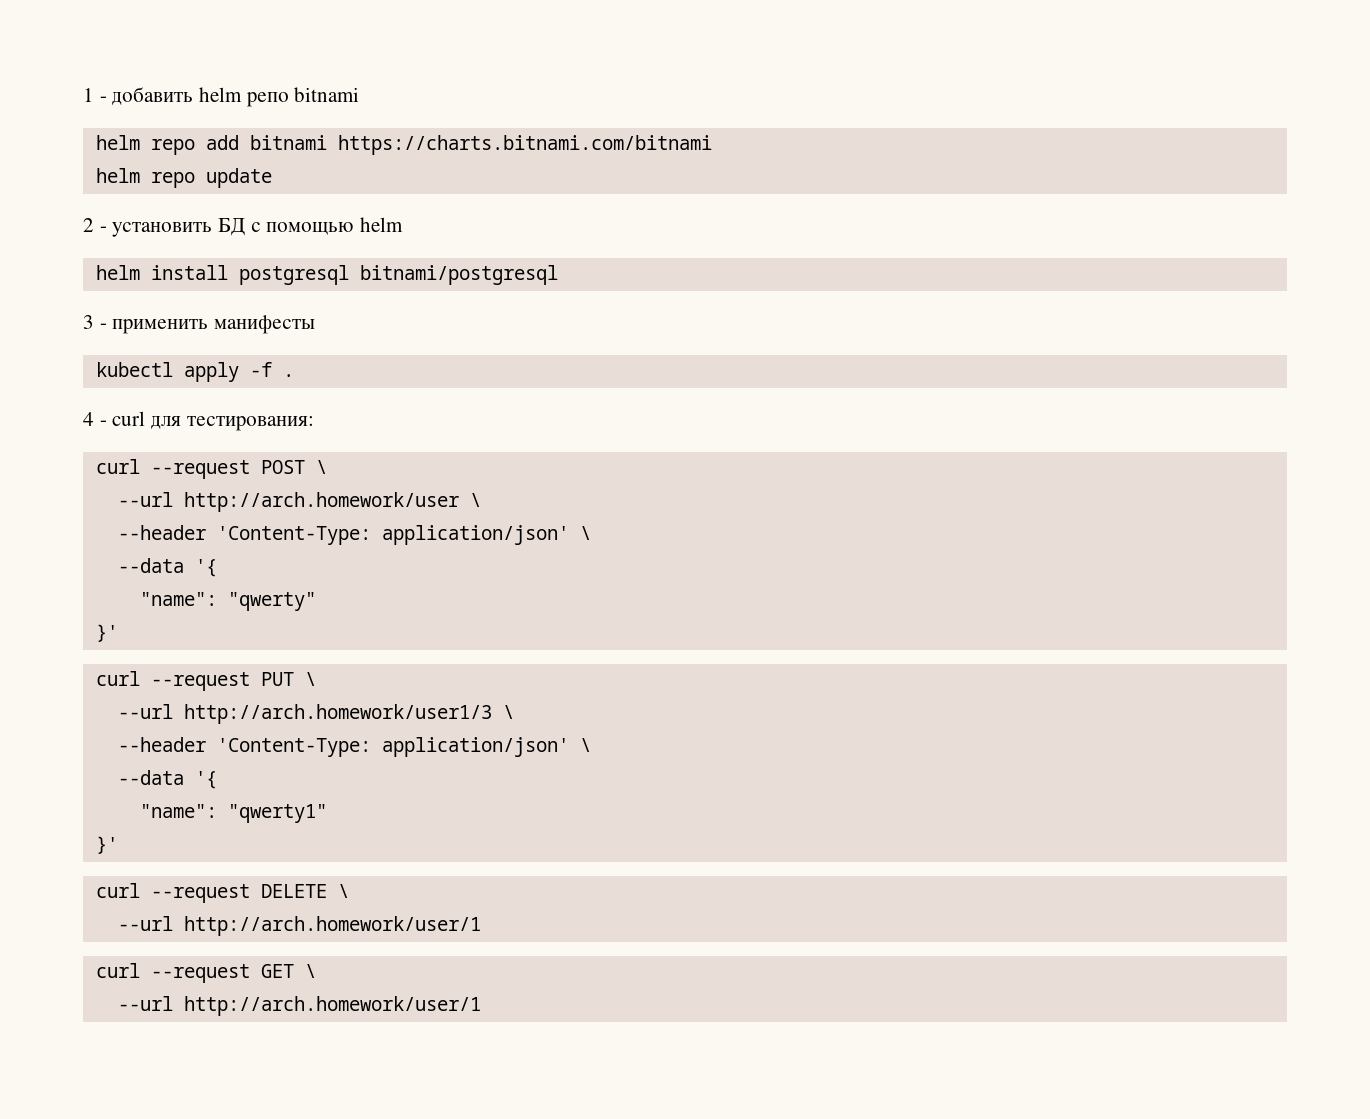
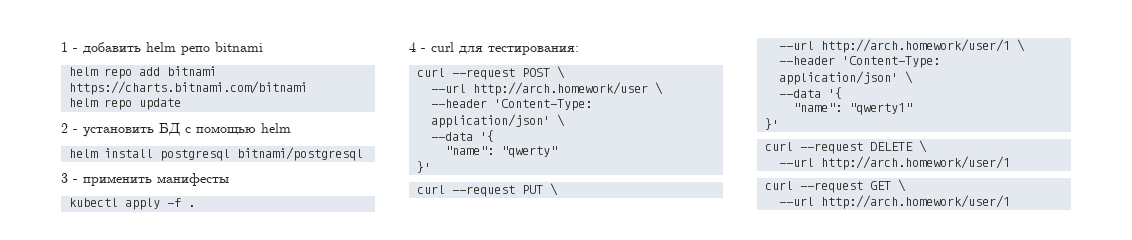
[183,704,492,724] http://arch.homework/user1/3 -> [821,39,1011,53] http://arch.homework/user/1

